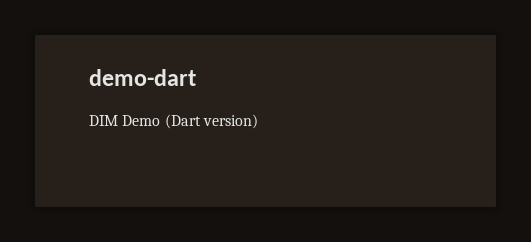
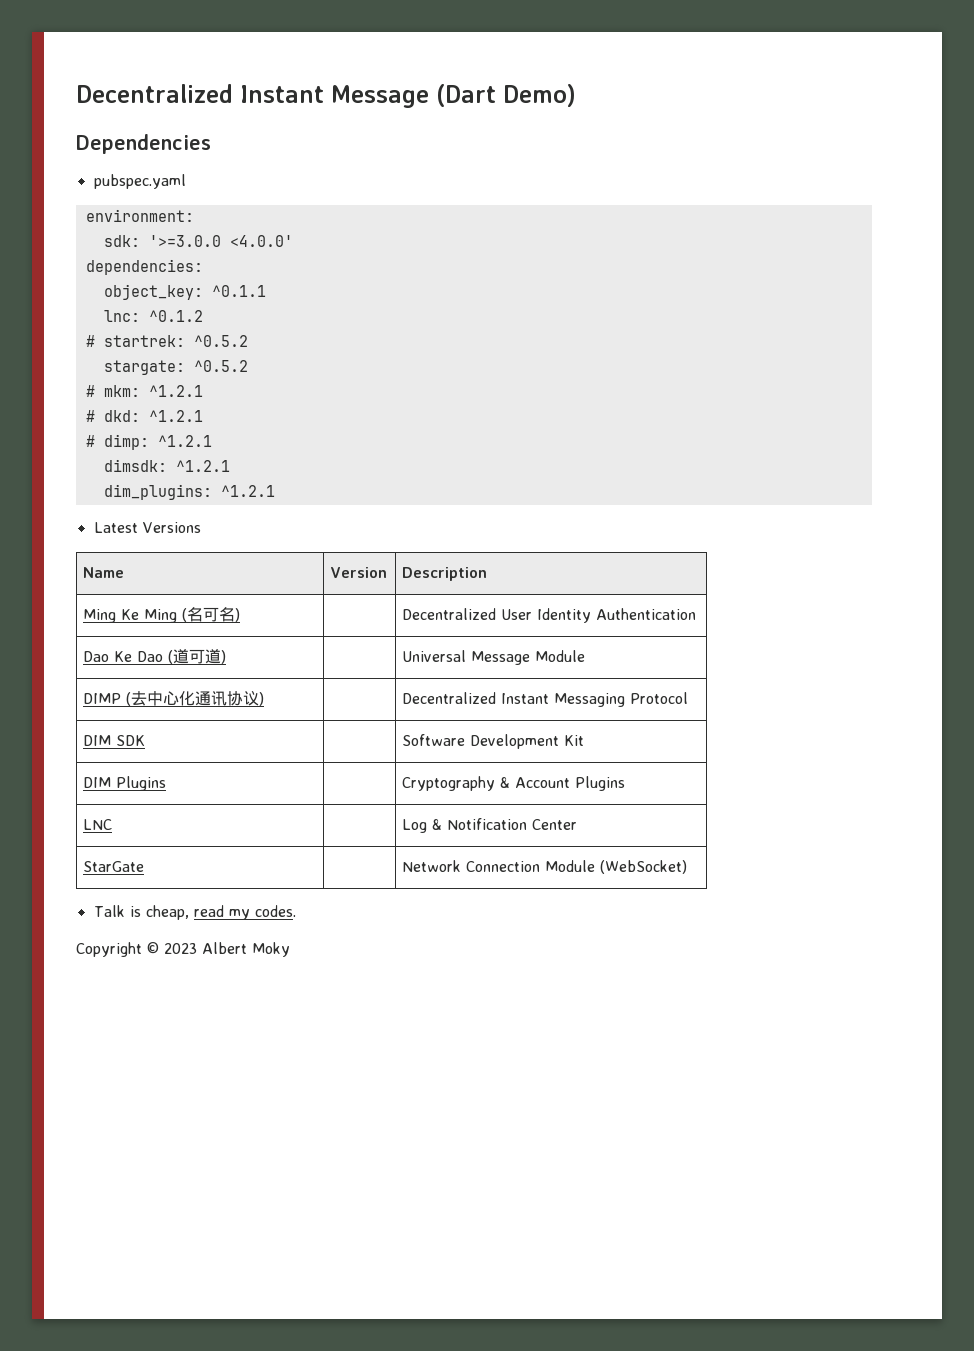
[89,69,196,86] [89,114,258,129] demo-dart // DIM Demo (Dart version) -> [76,84,576,108] [76,134,211,154] [93,174,186,189] [85,209,194,222] [103,235,293,247] [85,259,203,275] [103,284,266,300] [103,310,203,322] [85,335,248,347] [103,360,248,375] [85,385,203,397] [85,410,203,422] [85,434,212,450] [103,459,230,472] [103,484,275,500] [93,522,201,533] [83,567,125,578] [330,567,388,578] [402,567,488,581] [83,607,241,623] [402,608,697,623] [83,649,227,664] [402,650,586,665] [83,691,265,706] [402,692,689,707] [83,735,146,746] [402,734,585,749] [83,776,167,791] [402,776,626,791] [83,819,113,830] [402,818,578,833] [83,861,145,872] [402,860,688,874] [93,905,296,920] [76,942,290,957] Decentralized Instant Message (Dart Demo) // Dependencies // pubspec.yaml // environment: // sdk: '>=3.0.0 <4.0.0' // dependencies: // object_key: ^0.1.1 // lnc: ^0.1.2 // # startrek: ^0.5.2 // stargate: ^0.5.2 // # mkm: ^1.2.1 // # dkd: ^1.2.1 // # dimp: ^1.2.1 // dimsdk: ^1.2.1 // dim_plugins: ^1.2.1 // Latest Versions // Name | Version | Description // Ming Ke Ming (名可名) | | Decentralized User Identity Authentication // Dao Ke Dao (道可道) | | Universal Message Module // DIMP (去中心化通讯协议) | | Decentralized Instant Messaging Protocol // DIM SDK | | Software Development Kit // DIM Plugins | | Cryptography & Account Plugins // LNC | | Log & Notification Center // StarGate | | Network Connection Module (WebSocket) // Talk is cheap, read my codes. // Copyright © 2023 Albert Moky

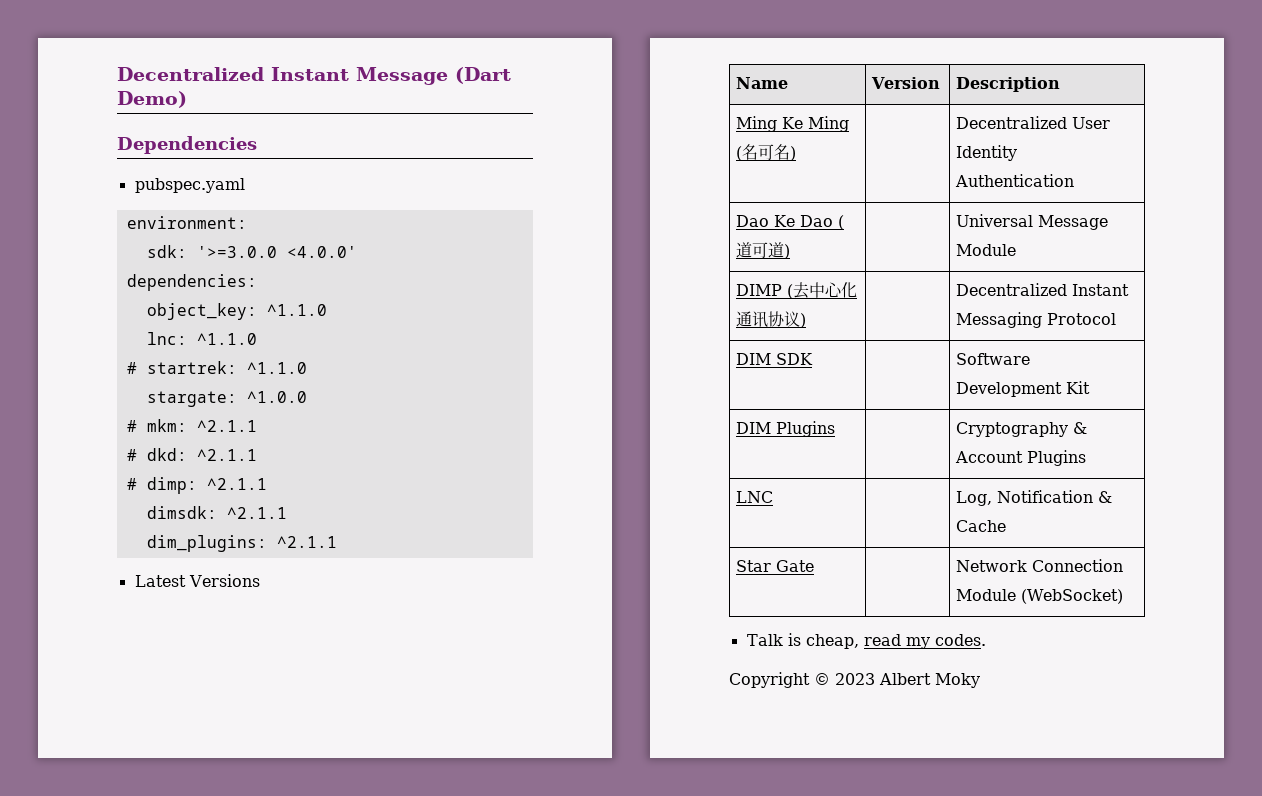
[211,285,266,297] ^0.1.1 -> [266,304,327,316] ^1.1.0
[148,310,203,322] ^0.1.2 -> [196,333,257,345] ^1.1.0
[193,335,248,347] ^0.5.2 -> [246,362,307,374] ^1.1.0
[193,360,248,372] ^0.5.2 -> [246,391,307,403] ^1.0.0
[148,385,203,397] ^1.2.1 -> [196,420,257,432] ^2.1.1
[148,410,203,422] ^1.2.1 -> [196,449,257,461] ^2.1.1
[157,435,212,447] ^1.2.1 -> [206,478,267,490] ^2.1.1
[175,460,230,472] ^1.2.1 -> [226,507,287,519] ^2.1.1
[220,485,275,497] ^1.2.1 -> [276,536,337,548] ^2.1.1
[402,818,578,833] [83,861,145,872] Log & Notification Center // StarGate -> [956,490,1113,506] [956,520,1007,532] [736,560,815,572] Log, Notification & Cache // Star Gate

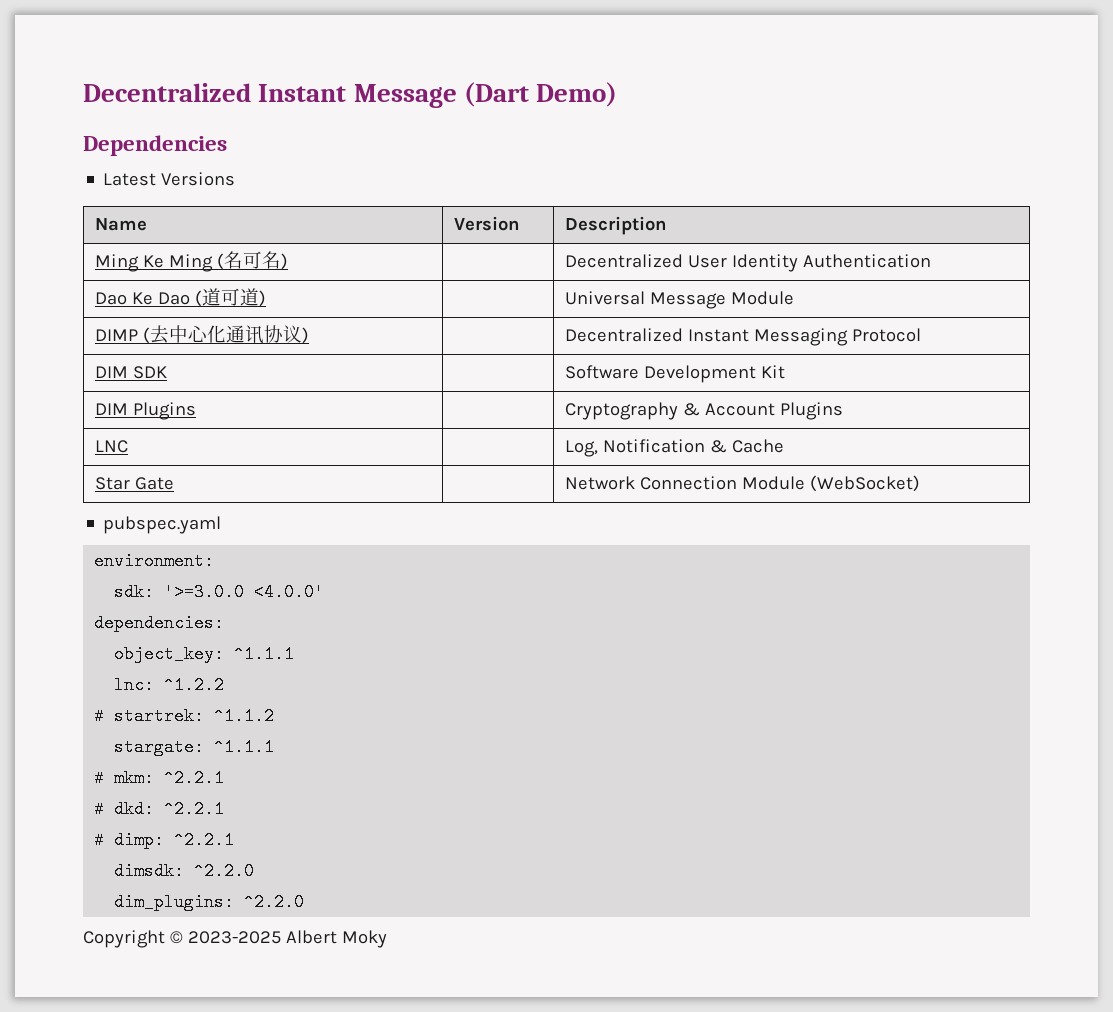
[134,178,245,193] [126,216,247,229] [146,245,357,258] [126,274,257,291] [146,303,327,320] [146,332,257,345] [126,361,307,374] [146,391,307,407] [126,419,257,432] [126,448,257,461] [126,477,267,494] [146,506,287,519] [146,535,337,552] // pubspec.yaml // environment: // sdk: '>=3.0.0 <4.0.0' // dependencies: // object_key: ^1.1.0 // lnc: ^1.1.0 // # startrek: ^1.1.0 // stargate: ^1.0.0 // # mkm: ^2.1.1 // # dkd: ^2.1.1 // # dimp: ^2.1.1 // dimsdk: ^2.1.1 // dim_plugins: ^2.1.1 -> (227, 145) none
[746,633,986,649] Talk is cheap, read my codes. -> [103,516,222,534] [94,552,215,570] [114,583,325,601] [94,614,225,632] [114,645,295,663] [114,676,225,694] [94,707,275,725] [114,738,275,756] [94,769,225,787] [94,800,225,818] [94,831,235,849] [114,862,255,880] [114,893,305,911] pubspec.yaml // environment: // sdk: '>=3.0.0 <4.0.0' // dependencies: // object_key: ^1.1.1 // lnc: ^1.2.2 // # startrek: ^1.1.2 // stargate: ^1.1.1 // # mkm: ^2.2.1 // # dkd: ^2.2.1 // # dimp: ^2.2.1 // dimsdk: ^2.2.0 // dim_plugins: ^2.2.0
[835,673,875,685] 2023 -> [187,931,281,944] 2023-2025

